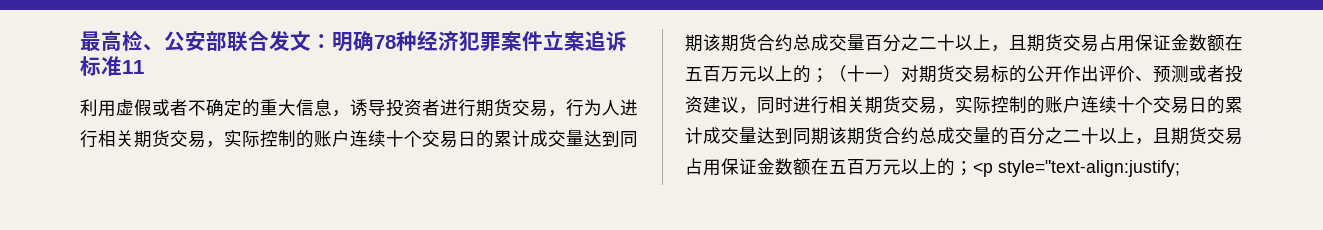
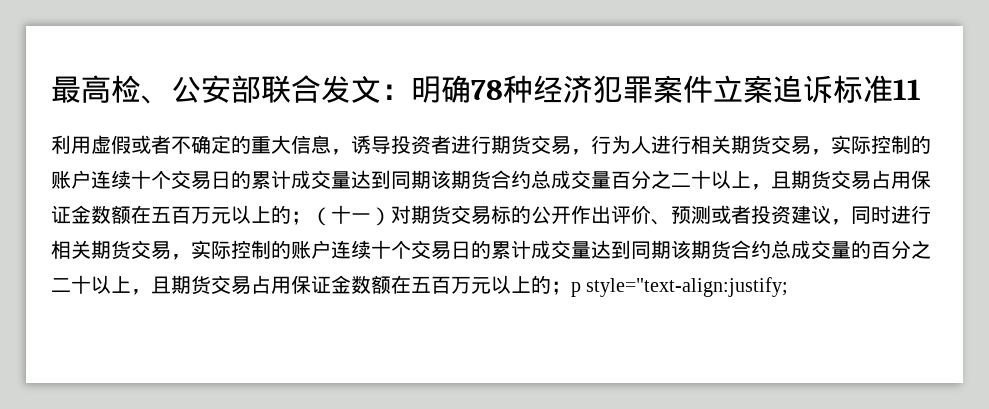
[973,162,993,177] <p -> [571,282,581,297] p

